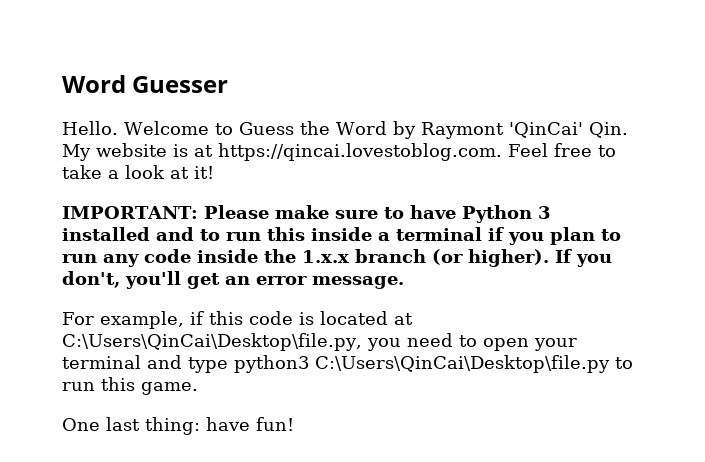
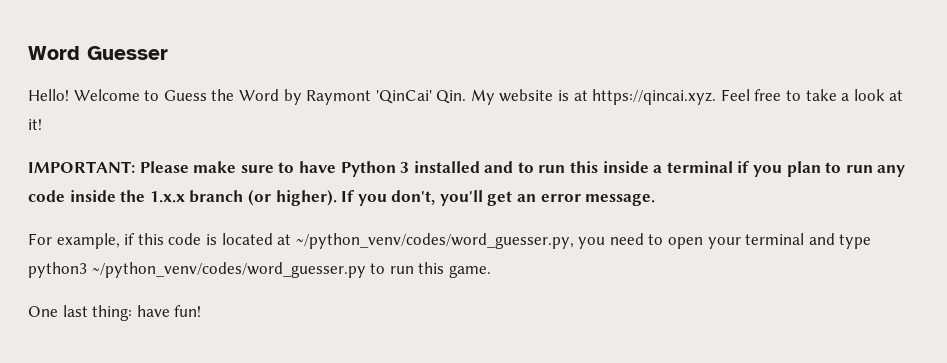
[62,121,118,135] Hello. -> [28,89,69,101] Hello!
[218,143,502,161] https://qincai.lovestoblog.com. -> [592,89,717,105] https://qincai.xyz.
[62,333,362,351] C:\Users\QinCai\Desktop\file.py, -> [295,233,574,249] ~/python_venv/codes/word_guesser.py,
[315,355,610,373] C:\Users\QinCai\Desktop\file.py -> [91,262,366,278] ~/python_venv/codes/word_guesser.py

